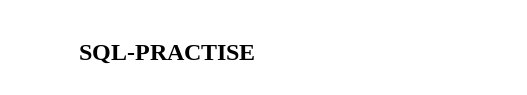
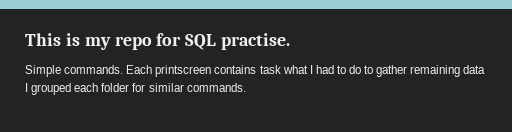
[79,45,255,64] SQL-PRACTISE -> [25,33,291,50] [25,65,486,77] [25,83,246,95] This is my repo for SQL practise. // Simple commands. Each printscreen contains task what I had to do to gather remaining data I grouped each folder for similar commands.

